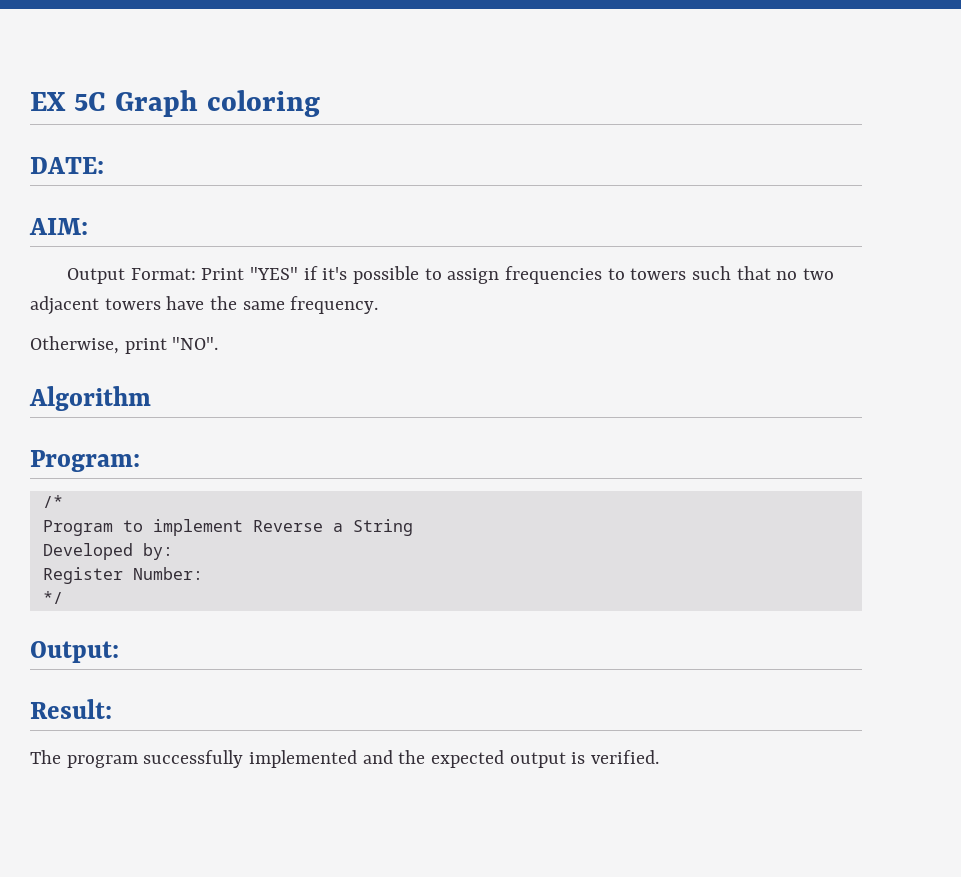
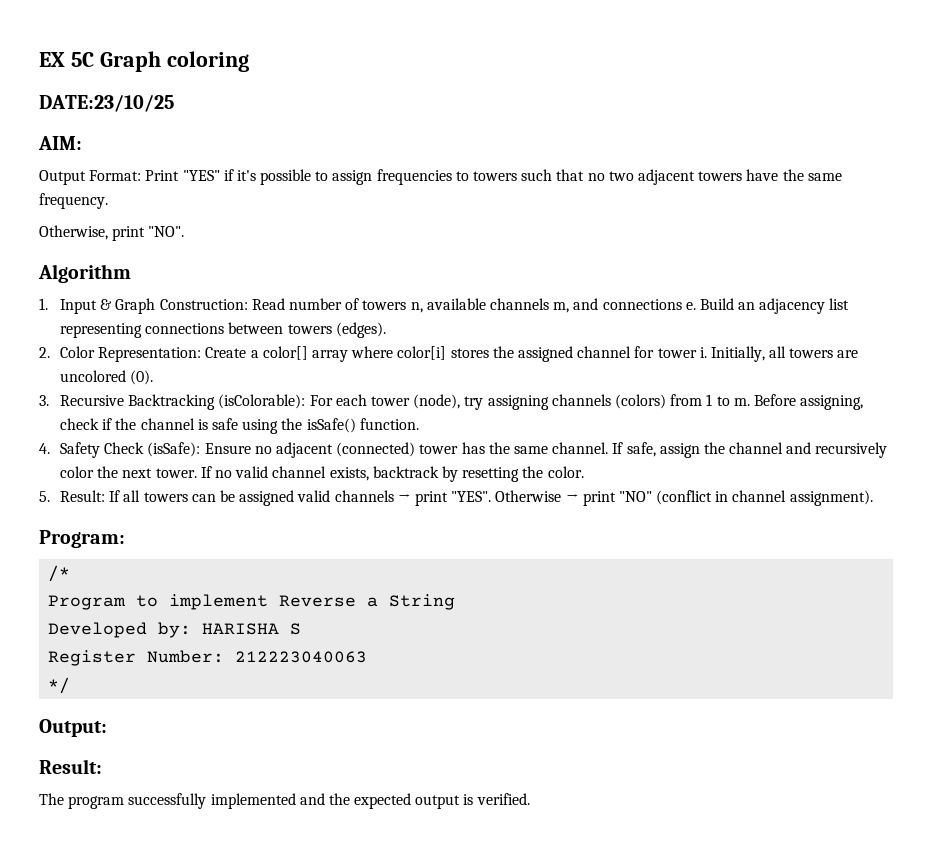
[30,157,104,174] DATE: -> [39,95,174,112] DATE:23/10/25
(151, 398) none -> [39,298,850,314] [60,322,386,338] [39,346,859,362] [60,370,154,385] [39,394,864,410] [60,418,419,434] [39,442,888,458] [60,466,584,482] [39,490,873,506] // 1. Input & Graph Construction: Read number of towers n, available channels m, and connections e. Build an adjacency list representing connections between towers (edges). // 2. Color Representation: Create a color[] array where color[i] stores the assigned channel for tower i. Initially, all towers are uncolored (0). // 3. Recursive Backtracking (isColorable): For each tower (node), try assigning channels (colors) from 1 to m. Before assigning, check if the channel is safe using the isSafe() function. // 4. Safety Check (isSafe): Ensure no adjacent (connected) tower has the same channel. If safe, assign the channel and recursively color the next tower. If no valid channel exists, backtrack by resetting the color. // 5. Result: If all towers can be assigned valid channels → print "YES". Otherwise → print "NO" (conflict in channel assignment).
(173, 551) none -> [202,623,302,635] HARISHA S
(203, 573) none -> [235,651,368,663] 212223040063

